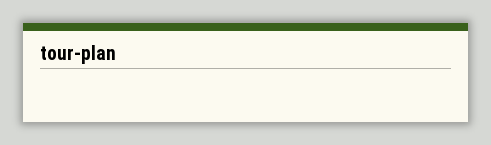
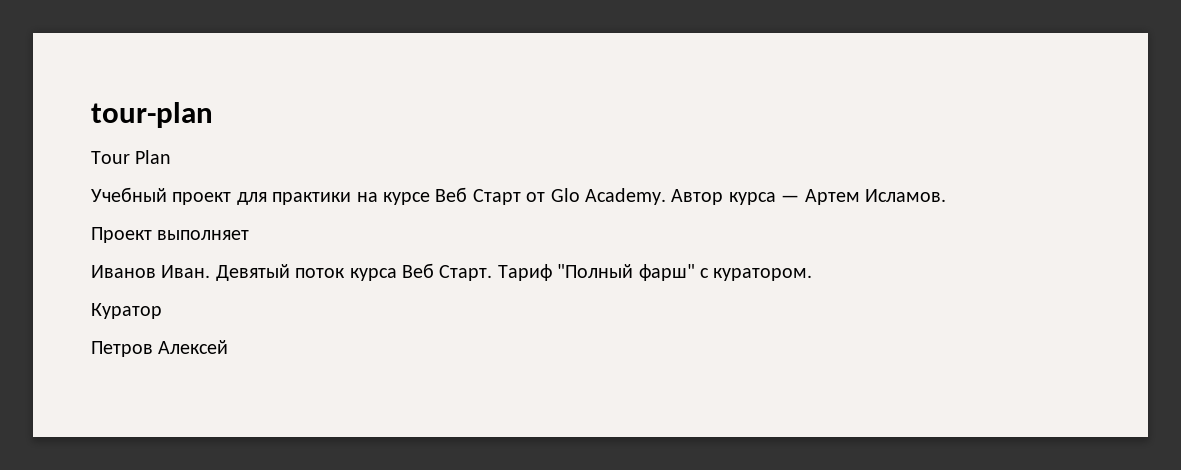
(116, 54) none -> [91,150,172,164] [91,187,946,205] [91,227,250,243] [91,263,813,281] [91,303,162,319] [91,340,229,357] // Tour Plan // Учебный проект для практики на курсе Веб Старт от Glo Academy. Автор курса — Артем Исламов. // Проект выполняет // Иванов Иван. Девятый поток курса Веб Старт. Тариф "Полный фарш" с куратором. // Куратор // Петров Алексей

